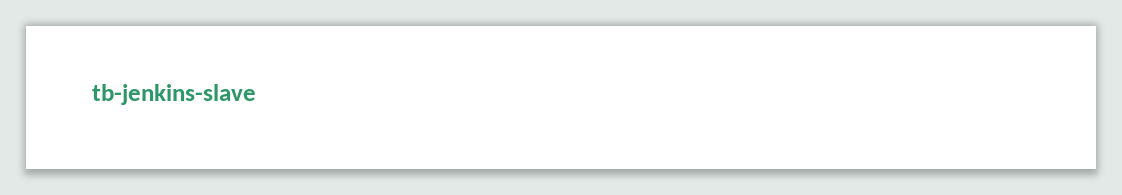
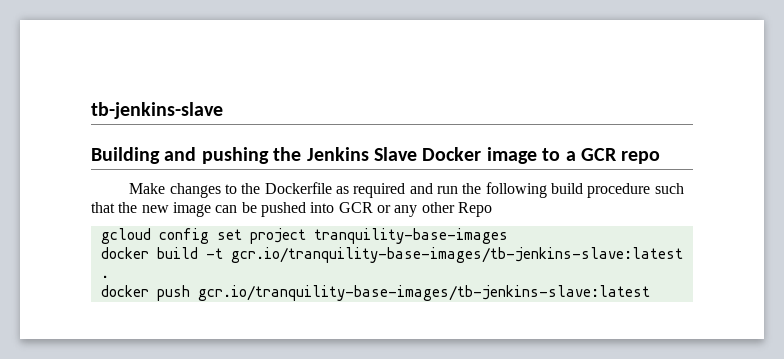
(256, 94) none -> [91,147,661,164] [129,182,684,198] [91,202,492,217] [100,228,508,244] [100,247,683,263] [100,275,109,278] [100,285,650,301] // Building and pushing the Jenkins Slave Docker image to a GCR repo // Make changes to the Dockerfile as required and run the following build procedure such that the new image can be pushed into GCR or any other Repo // gcloud config set project tranquility-base-images // docker build -t gcr.io/tranquility-base-images/tb-jenkins-slave:latest . // docker push gcr.io/tranquility-base-images/tb-jenkins-slave:latest

